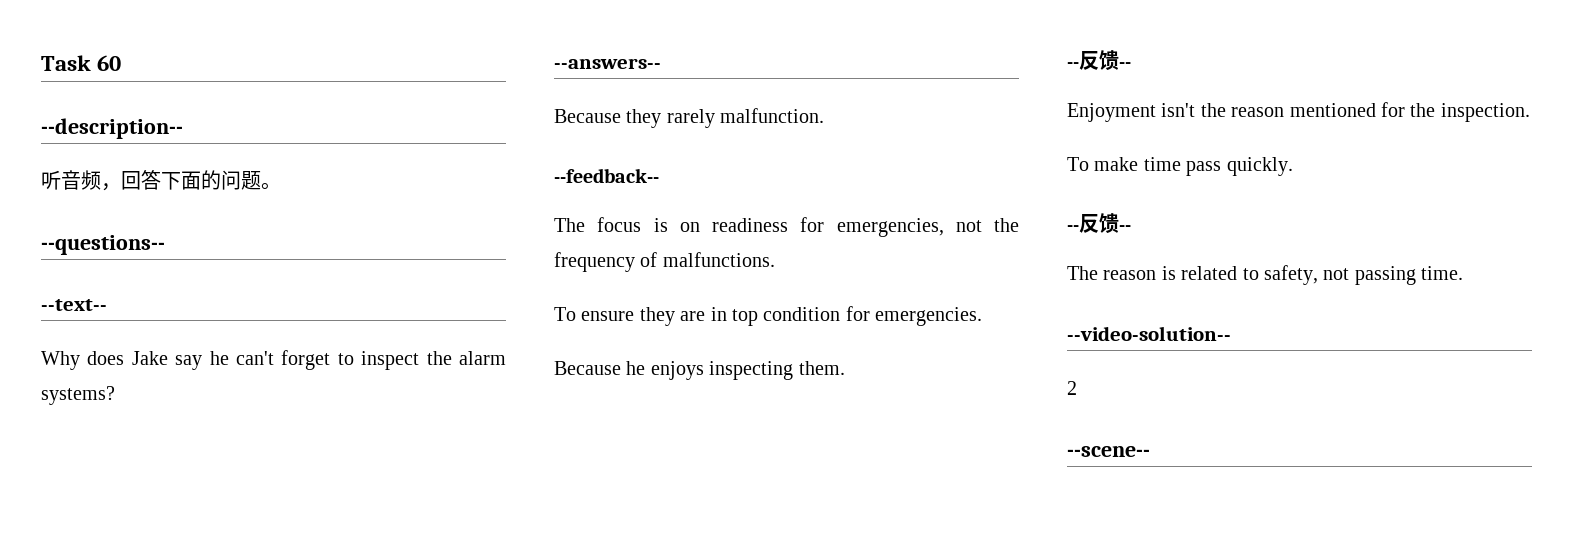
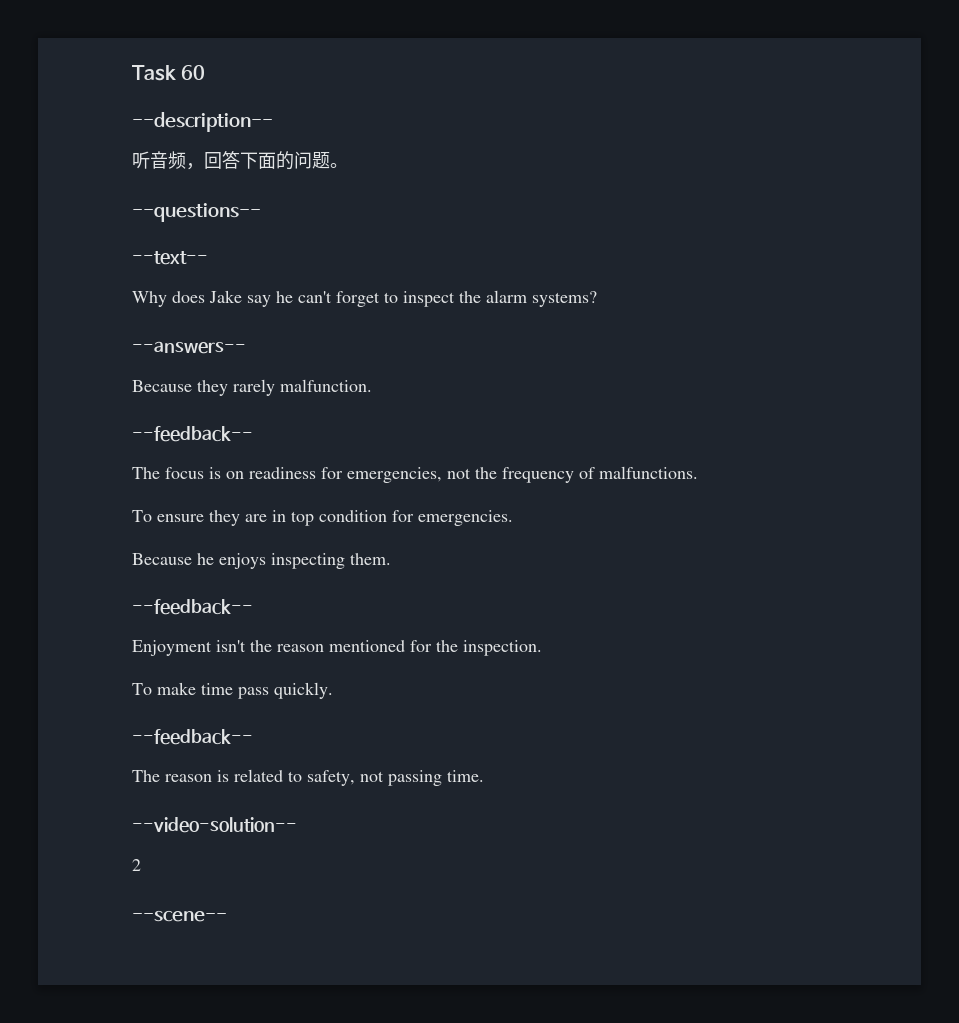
[1067,50,1131,70] --反馈-- -> [132,599,253,615] --feedback--
[1067,213,1131,233] --反馈-- -> [132,729,253,745] --feedback--

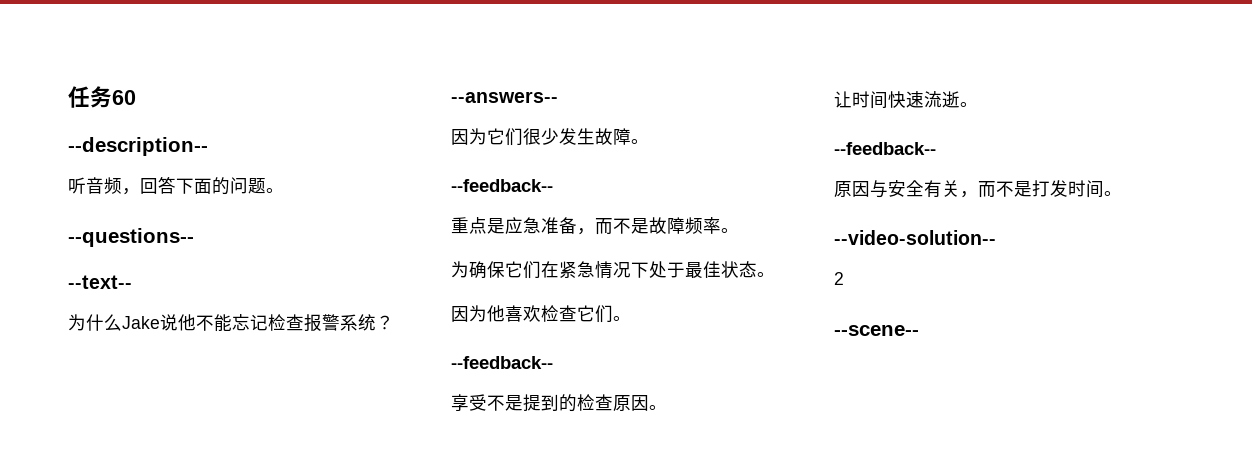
[132,65,176,81] Task -> [68,86,112,108] 任务
[132,290,597,307] [132,341,246,354] [132,379,372,396] [132,426,253,442] [132,466,698,483] [132,510,513,526] [132,553,391,569] [132,599,253,615] [132,640,542,656] [132,682,333,699] [132,729,253,745] [132,769,484,786] Why does Jake say he can't forget to inspect the alarm systems? // --answers-- // Because they rarely malfunction. // --feedback-- // The focus is on readiness for emergencies, not the frequency of malfunctions. // To ensure they are in top condition for emergencies. // Because he enjoys inspecting them. // --feedback-- // Enjoyment isn't the reason mentioned for the inspection. // To make time pass quickly. // --feedback-- // The reason is related to safety, not passing time. -> [68,314,394,332] [451,91,558,103] [451,128,649,146] [451,179,553,192] [451,217,739,235] [451,261,775,279] [451,305,631,323] [451,356,553,369] [451,394,667,412] [834,91,978,109] [834,142,936,155] [834,180,1122,198] 为什么Jake说他不能忘记检查报警系统？ // --answers-- // 因为它们很少发生故障。 // --feedback-- // 重点是应急准备，而不是故障频率。 // 为确保它们在紧急情况下处于最佳状态。 // 因为他喜欢检查它们。 // --feedback-- // 享受不是提到的检查原因。 // 让时间快速流逝。 // --feedback-- // 原因与安全有关，而不是打发时间。

